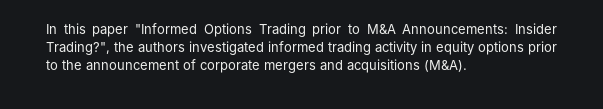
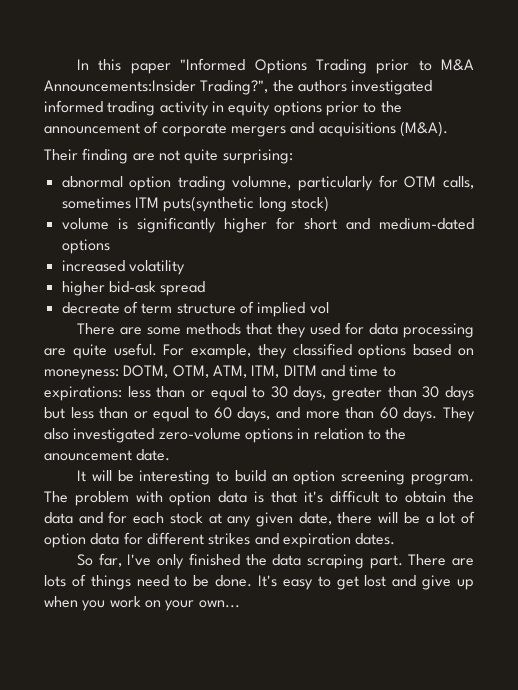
[402,23,557,34] Announcements: Insider -> [44,80,196,92] Announcements:Insider
(467, 66) none -> [44,148,293,164] [61,175,474,191] [61,196,329,212] [61,217,474,233] [61,239,110,254] [61,260,185,275] [61,281,206,296] [61,301,329,317] [77,322,474,338] [44,343,474,359] [44,365,396,380] [44,386,474,401] [44,407,476,422] [44,428,407,443] [44,449,171,461] [77,470,474,485] [44,490,474,506] [44,511,476,527] [44,532,396,548] [77,553,475,569] [44,574,474,590] [44,596,240,611] // Their finding are not quite surprising: // abnormal option trading volumne, particularly for OTM calls, sometimes ITM puts(synthetic long stock) // volume is significantly higher for short and medium-dated options // increased volatility // higher bid-ask spread // decreate of term structure of implied vol // There are some methods that they used for data processing are quite useful. For example, they classified options based on moneyness: DOTM, OTM, ATM, ITM, DITM and time to expirations: less than or equal to 30 days, greater than 30 days but less than or equal to 60 days, and more than 60 days. They also investigated zero-volume options in relation to the anouncement date. // It will be interesting to build an option screening program. The problem with option data is that it's difficult to obtain the data and for each stock at any given date, there will be a lot of option data for different strikes and expiration dates. // So far, I've only finished the data scraping part. There are lots of things need to be done. It's easy to get lost and give up when you work on your own...

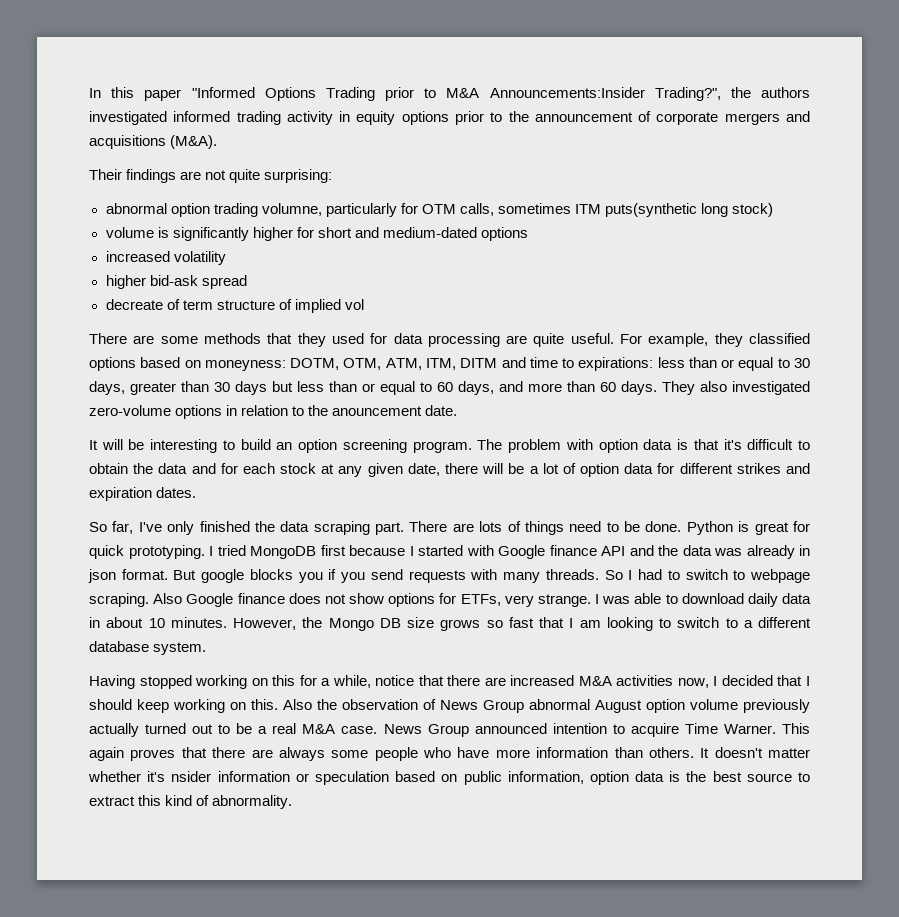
[82,148,129,164] finding -> [126,169,177,183] findings
[258,575,474,590] [44,596,240,611] It's easy to get lost and give up when you work on your own... -> [686,521,811,535] [89,545,810,559] [88,569,810,583] [89,593,811,607] [89,617,811,631] [89,641,207,655] [89,675,810,689] [89,699,810,713] [89,723,810,737] [89,747,810,761] [88,771,810,785] [89,795,293,809] Python is great for quick prototyping. I tried MongoDB first because I started with Google finance API and the data was already in json format. But google blocks you if you send requests with many threads. So I had to switch to webpage scraping. Also Google finance does not show options for ETFs, very strange. I was able to download daily data in about 10 minutes. However, the Mongo DB size grows so fast that I am looking to switch to a different database system. // Having stopped working on this for a while, notice that there are increased M&A activities now, I decided that I should keep working on this. Also the observation of News Group abnormal August option volume previously actually turned out to be a real M&A case. News Group announced intention to acquire Time Warner. This again proves that there are always some people who have more information than others. It doesn't matter whether it's nsider information or speculation based on public information, option data is the best source to extract this kind of abnormality.

